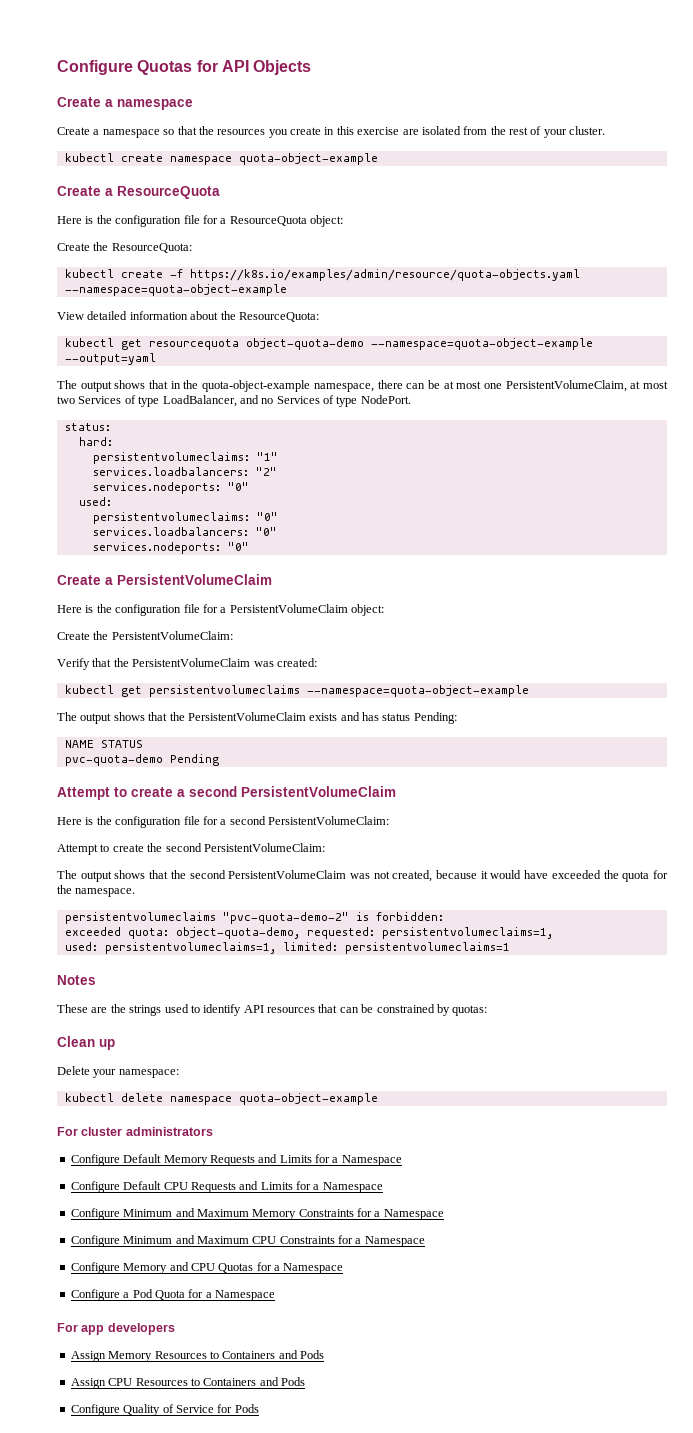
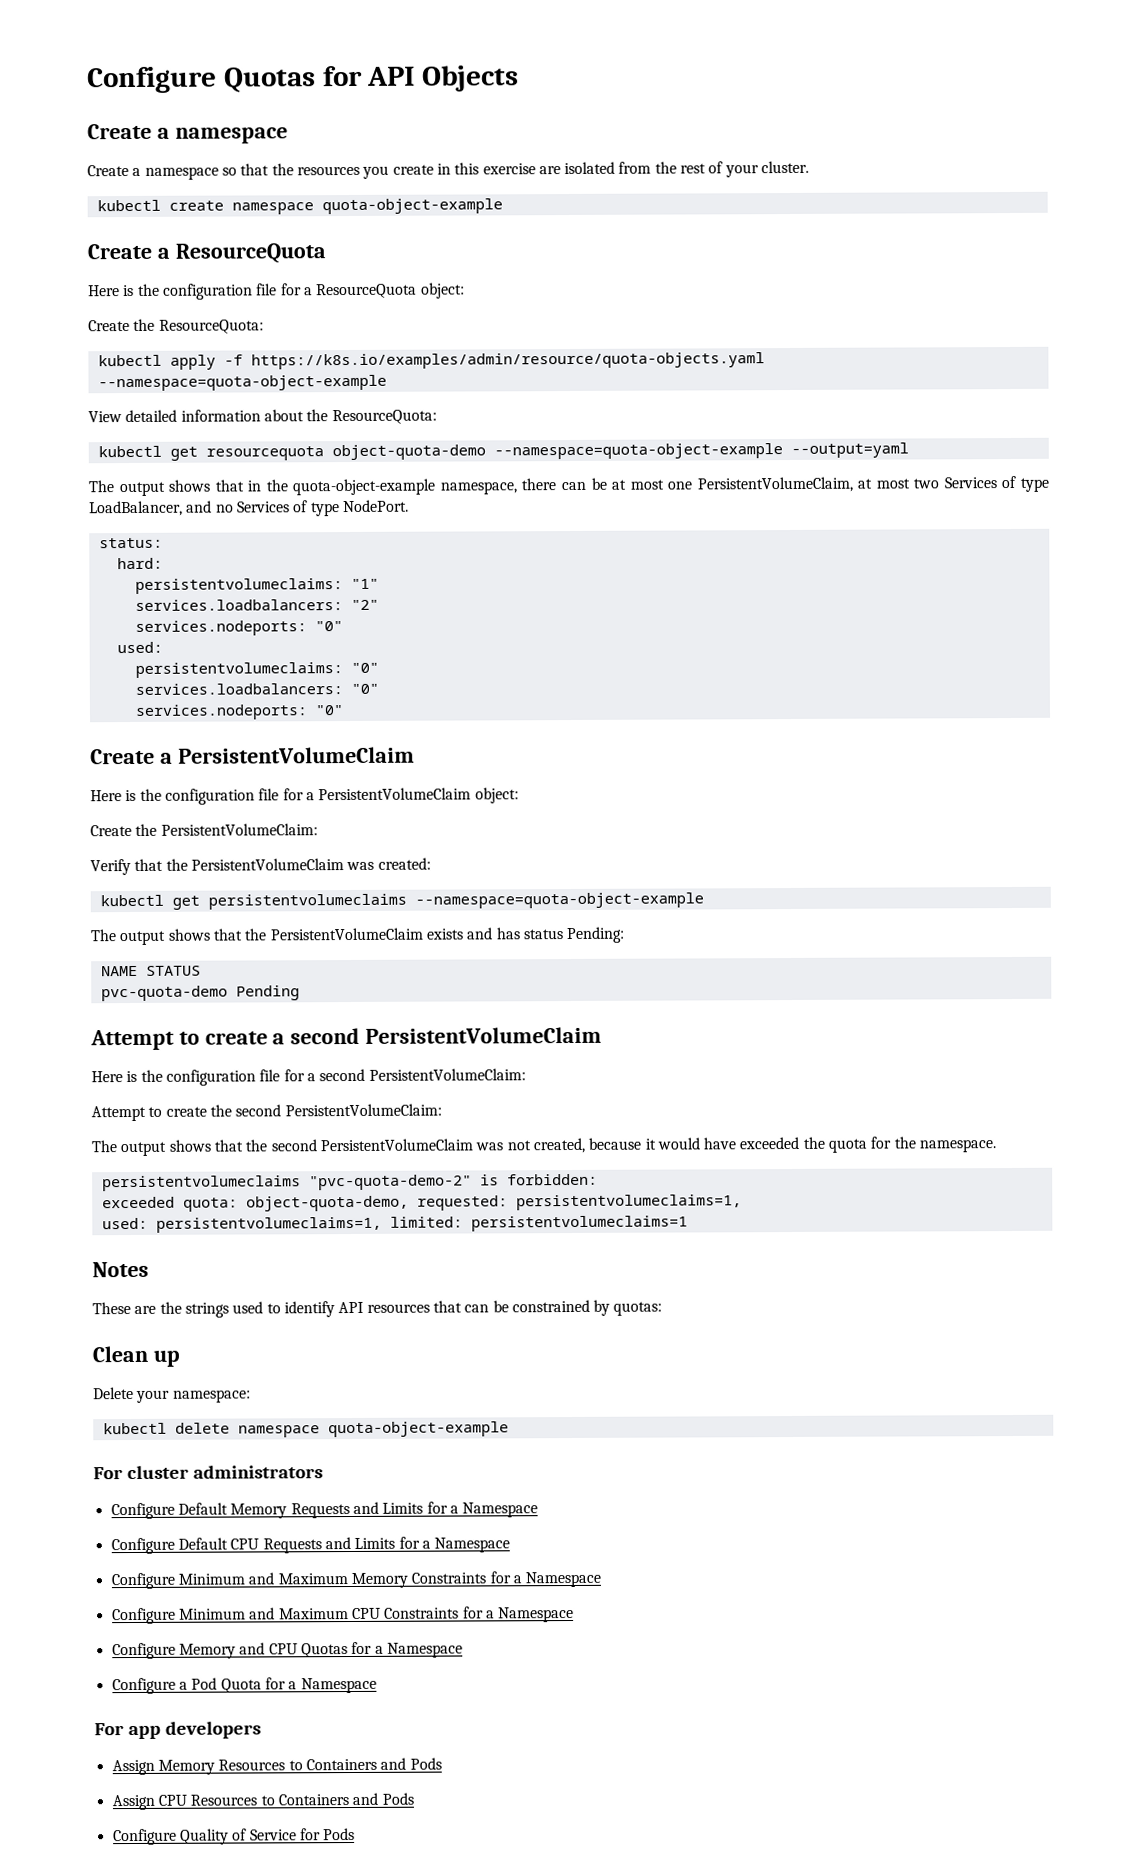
[120,270,163,278] create -> [169,354,216,370] apply

